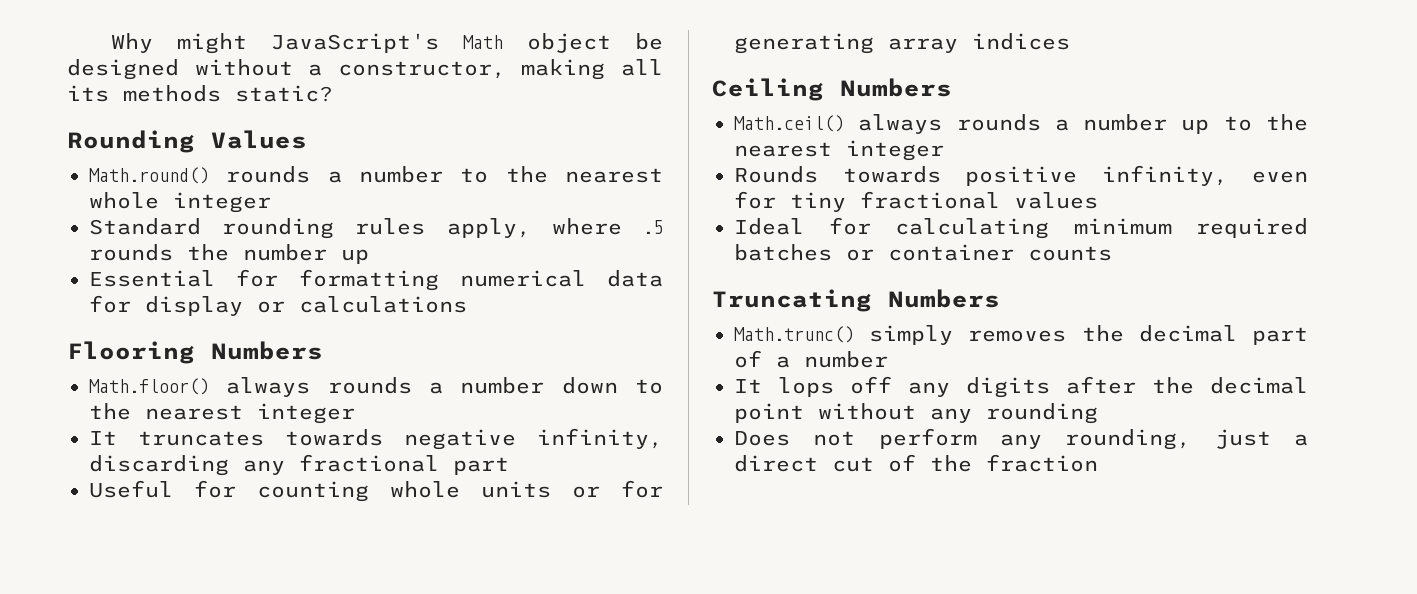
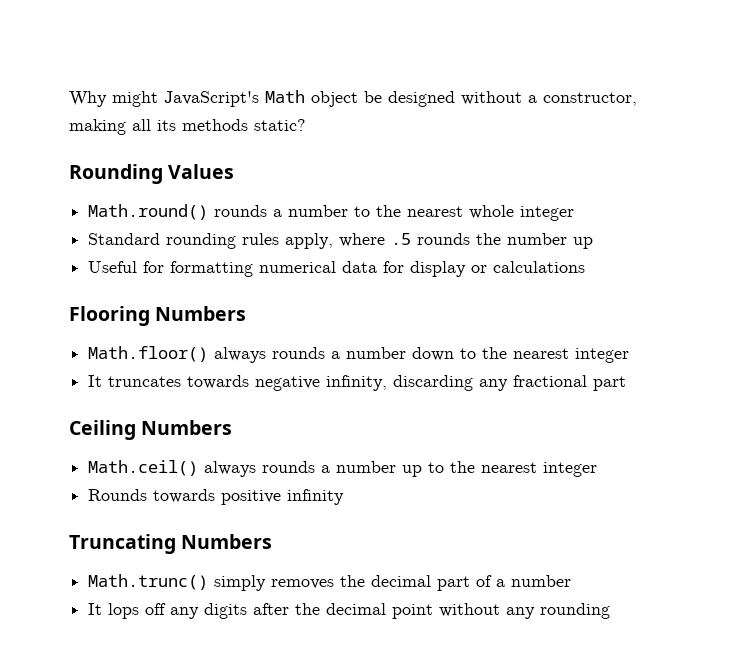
[89,270,215,287] Essential -> [88,261,138,273] Useful
[89,480,663,502] [734,33,1070,54] // Useful for counting whole units or for generating array indices -> (627, 383) none
[1101,165,1308,186] [734,191,1098,212] [734,217,1308,239] [734,244,1112,261] infinity, even for tiny fractional values // Ideal for calculating minimum required batches or container counts -> [287,489,345,505] infinity
[734,428,1308,450] [734,454,1098,472] // Does not perform any rounding, just a direct cut of the fraction -> (611, 611) none

